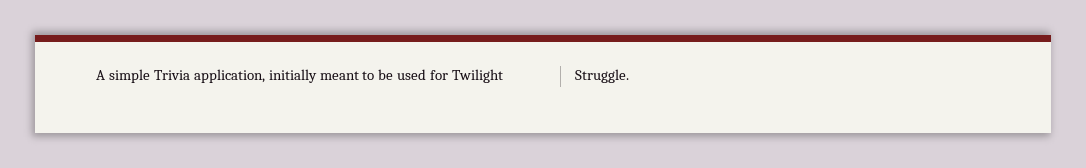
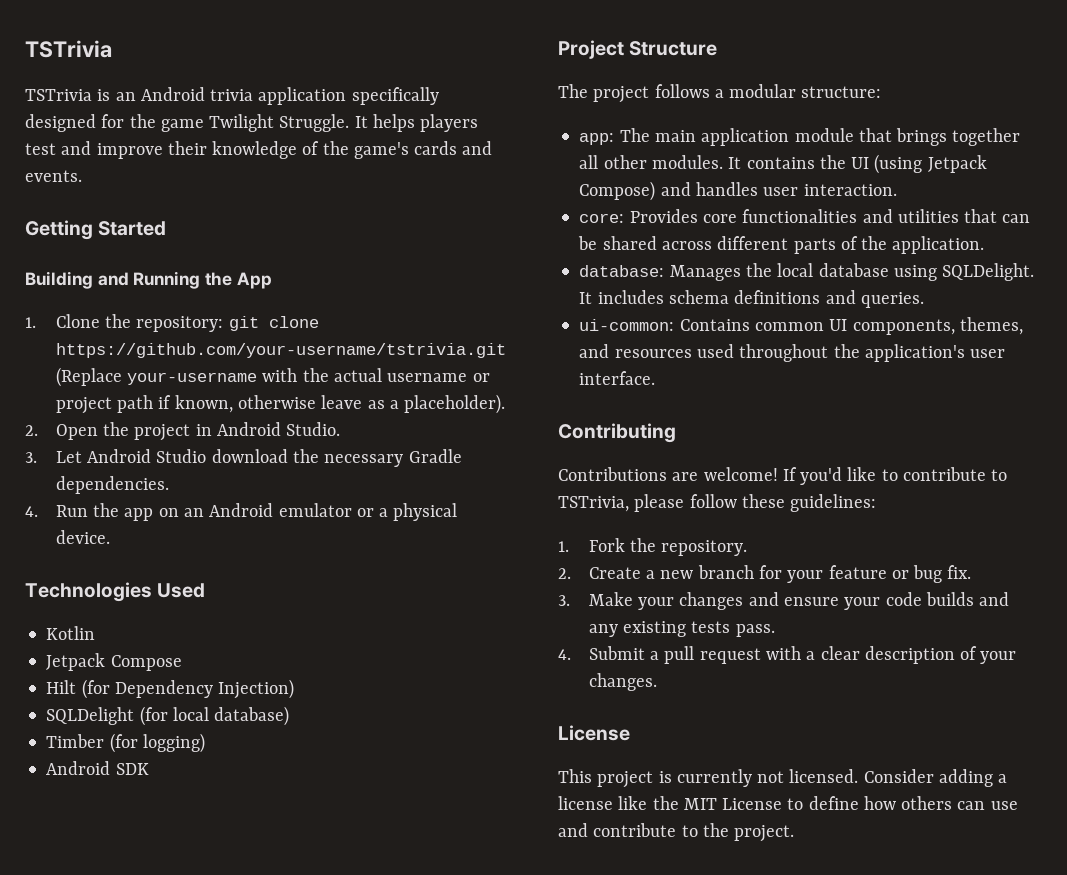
[96,69,629,83] A simple Trivia application, initially meant to be used for Twilight Struggle. -> [25,40,112,58] [25,87,439,105] [25,114,479,132] [25,141,493,159] [25,170,82,182] [25,220,167,240] [25,271,272,289] [25,314,319,332] [55,343,506,358] [55,367,490,387] [55,394,506,414] [25,422,341,441] [25,449,462,467] [55,476,169,494] [25,503,458,521] [55,530,110,544] [25,582,206,602] [46,626,96,640] [46,653,182,671] [46,679,295,699] [46,706,290,726] [46,733,205,753] [46,761,149,775] [558,40,718,59] [558,84,882,103] [579,128,1021,146] [579,154,987,174] [579,181,897,201] [579,209,1031,223] [578,236,985,254] [579,263,1035,281] [579,290,924,308] [579,317,1023,335] [579,344,1006,362] [579,371,656,385] [558,423,676,443] [558,467,1008,485] [558,494,877,512] [558,538,748,556] [558,565,972,583] [558,592,1010,610] [588,621,775,637] [558,646,1017,664] [588,673,657,691] [558,725,630,741] [558,769,1008,788] [558,796,1018,810] [558,823,795,842] TSTrivia // TSTrivia is an Android trivia application specifically designed for the game Twilight Struggle. It helps players test and improve their knowledge of the game's cards and events. // Getting Started // Building and Running the App // 1. Clone the repository: git clone https://github.com/your-username/tstrivia.git (Replace your-username with the actual username or project path if known, otherwise leave as a placeholder). // 2. Open the project in Android Studio. // 3. Let Android Studio download the necessary Gradle dependencies. // 4. Run the app on an Android emulator or a physical device. // Technologies Used // Kotlin // Jetpack Compose // Hilt (for Dependency Injection) // SQLDelight (for local database) // Timber (for logging) // Android SDK // Project Structure // The project follows a modular structure: // app: The main application module that brings together all other modules. It contains the UI (using Jetpack Compose) and handles user interaction. // core: Provides core functionalities and utilities that can be shared across different parts of the application. // database: Manages the local database using SQLDelight. It includes schema definitions and queries. // ui-common: Contains common UI components, themes, and resources used throughout the application's user interface. // Contributing // Contributions are welcome! If you'd like to contribute to TSTrivia, please follow these guidelines: // 1. Fork the repository. // 2. Create a new branch for your feature or bug fix. // 3. Make your changes and ensure your code builds and any existing tests pass. // 4. Submit a pull request with a clear description of your changes. // License // This project is currently not licensed. Consider adding a license like the MIT License to define how others can use and contribute to the project.

